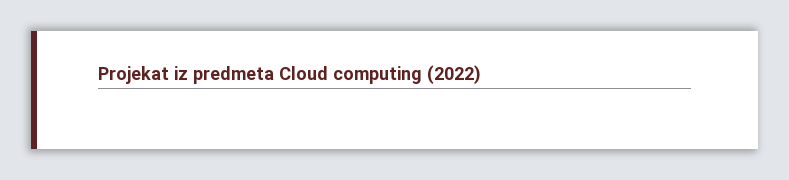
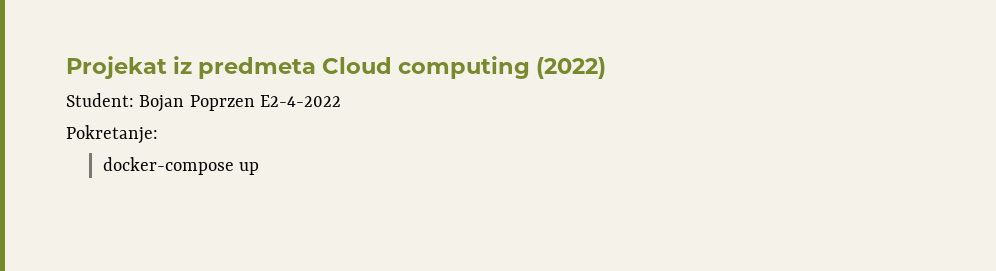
(481, 74) none -> [66,93,341,112] [66,125,158,144] [103,157,260,175] // Student: Bojan Poprzen E2-4-2022 // Pokretanje: // docker-compose up

